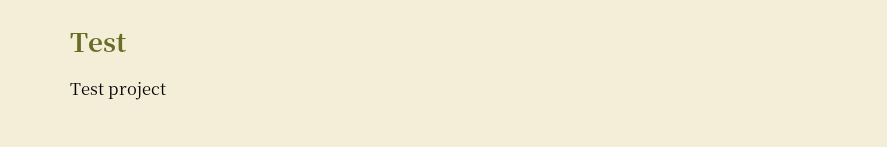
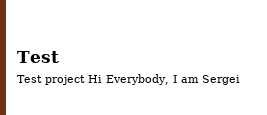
(167, 91) none -> [88,74,240,85] Hi Everybody, I am Sergei

